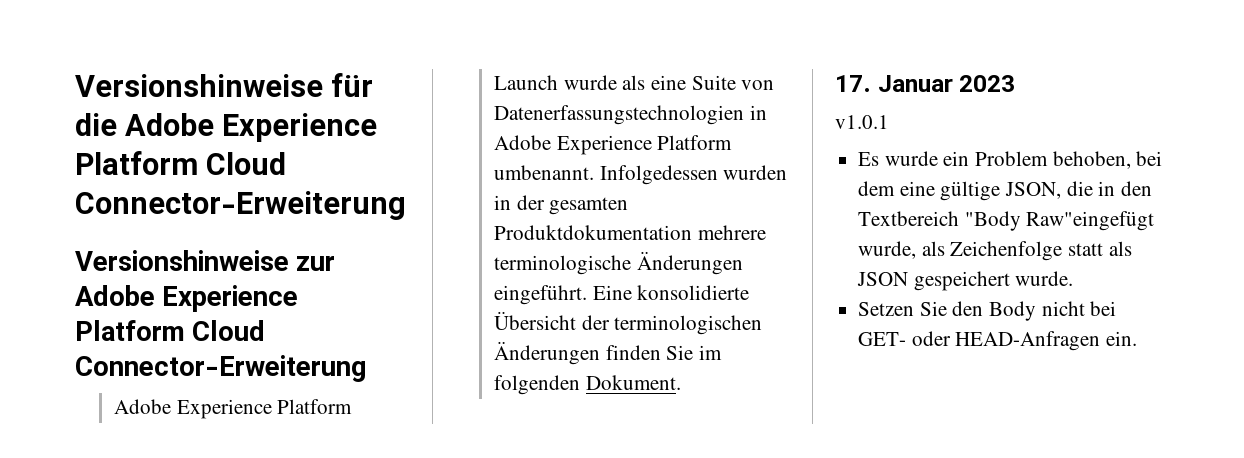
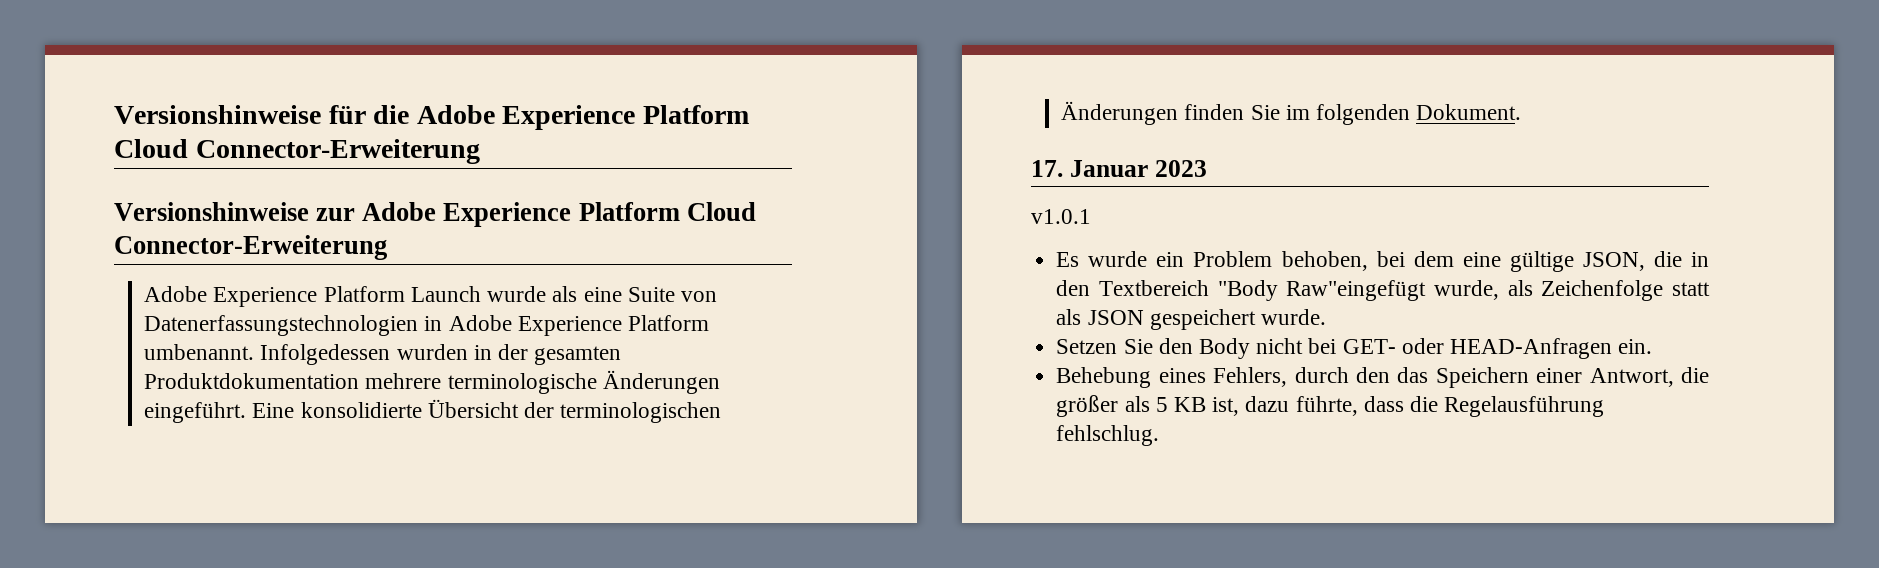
(1138, 338) none -> [1056,367,1709,388] [1056,395,1605,417] [1056,425,1160,446] // Behebung eines Fehlers, durch den das Speichern einer Antwort, die größer als 5 KB ist, dazu führte, dass die Regelausführung fehlschlug.

